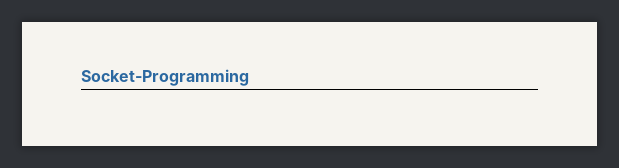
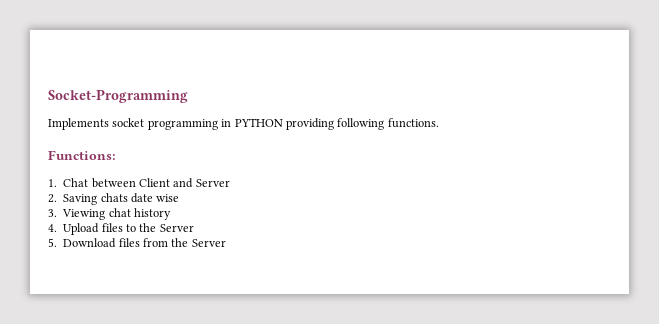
(249, 77) none -> [48,118,439,130] [48,150,116,160] [48,178,230,188] [48,193,180,205] [48,208,171,220] [48,223,194,235] [48,238,226,248] // Implements socket programming in PYTHON providing following functions. // Functions: // 1. Chat between Client and Server // 2. Saving chats date wise // 3. Viewing chat history // 4. Upload files to the Server // 5. Download files from the Server

